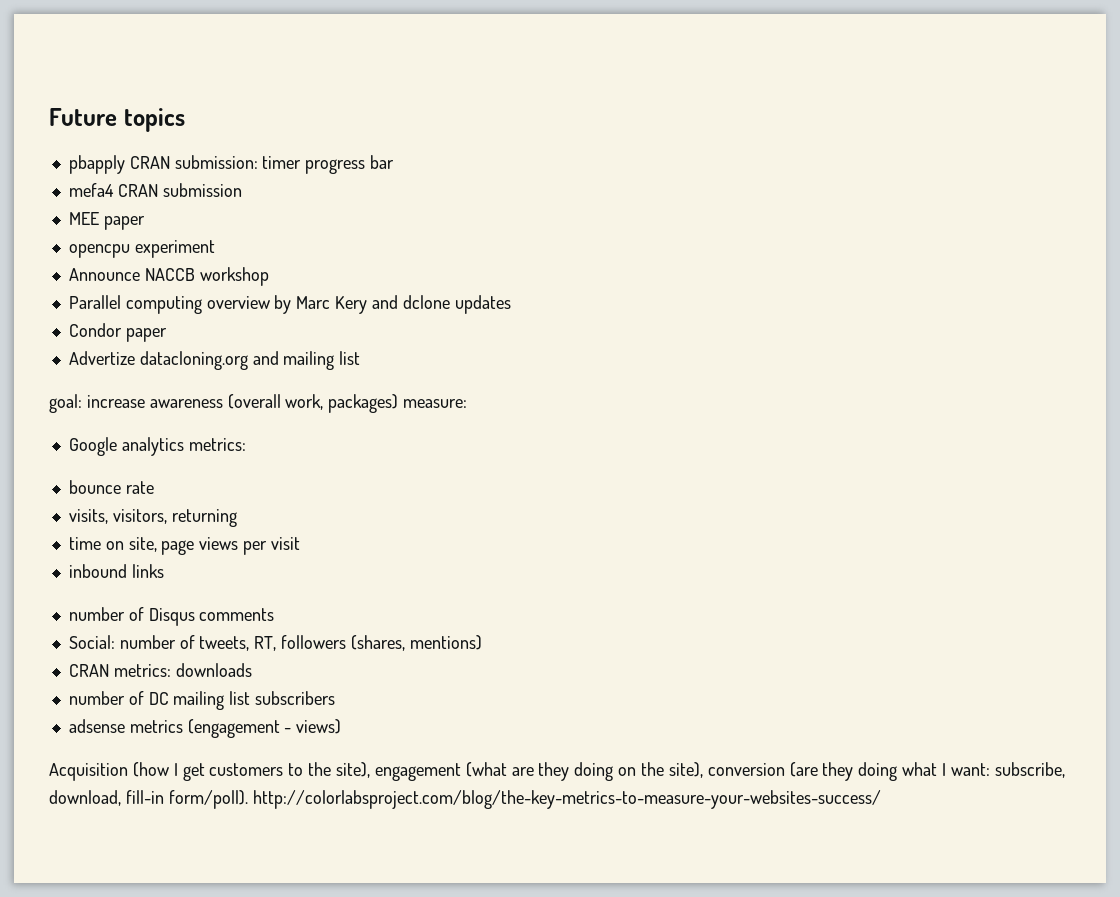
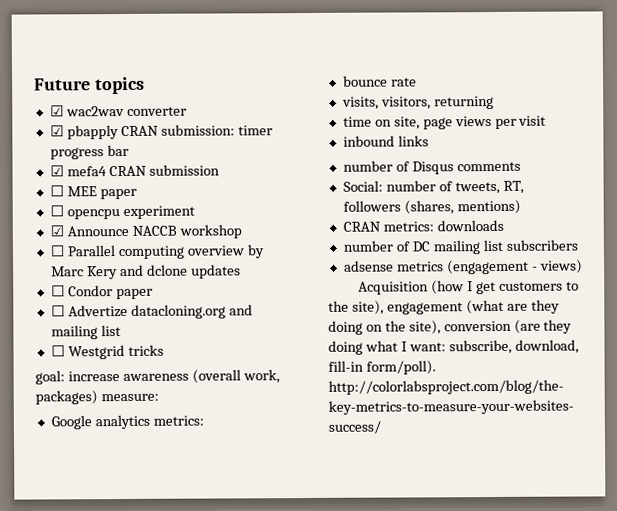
(185, 120) none -> [49,105,187,117] [49,125,64,137] ☑ wac2wav converter // ☑
(395, 162) none -> [49,165,64,177] ☑
(242, 190) none -> [49,185,64,197] ☐
(145, 223) none -> [49,205,64,217] ☐
(215, 249) none -> [49,225,64,237] ☑
(269, 276) none -> [49,245,65,257] ☐
(511, 304) none -> [50,285,65,297] ☐
(167, 335) none -> [50,305,65,317] ☐
(361, 358) none -> [50,344,164,360] // ☐ Westgrid tricks

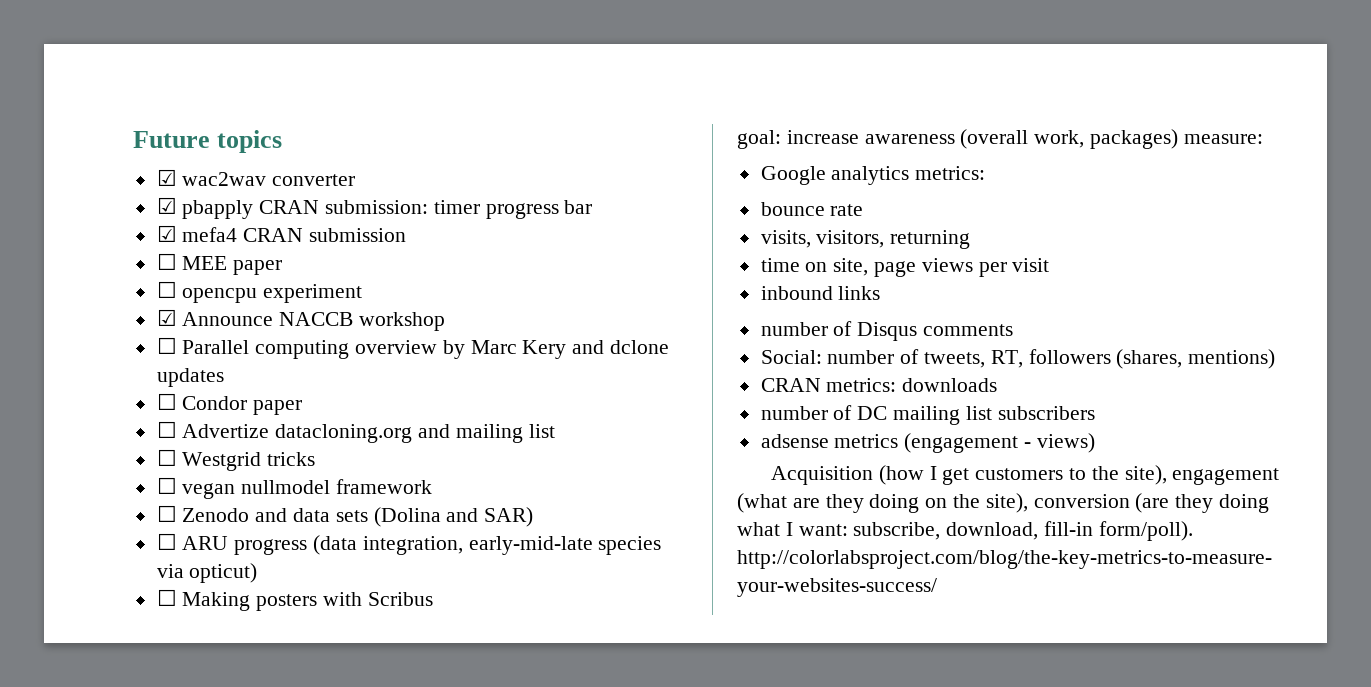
(164, 350) none -> [156,477,433,499] [156,505,534,527] [156,533,662,555] [156,563,258,583] [156,589,433,611] // ☐ vegan nullmodel framework // ☐ Zenodo and data sets (Dolina and SAR) // ☐ ARU progress (data integration, early-mid-late species via opticut) // ☐ Making posters with Scribus

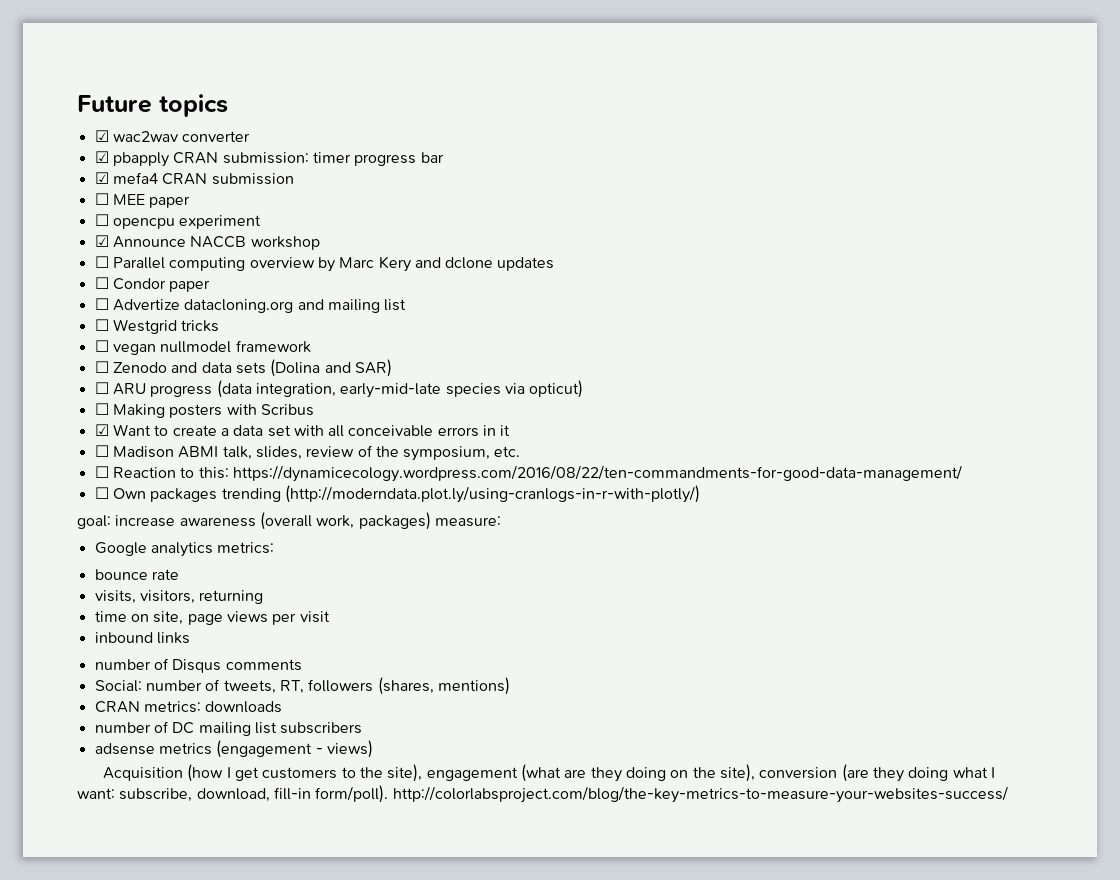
(433, 599) none -> [94,424,511,437] [94,445,521,461] [94,465,962,482] [94,485,700,503] // ☑ Want to create a data set with all conceivable errors in it // ☐ Madison ABMI talk, slides, review of the symposium, etc. // ☐ Reaction to this: https://dynamicecology.wordpress.com/2016/08/22/ten-commandments-for-good-data-management/ // ☐ Own packages trending (http://moderndata.plot.ly/using-cranlogs-in-r-with-plotly/)

